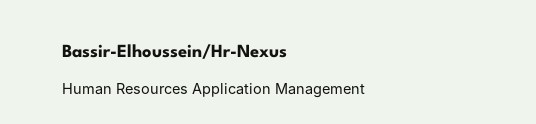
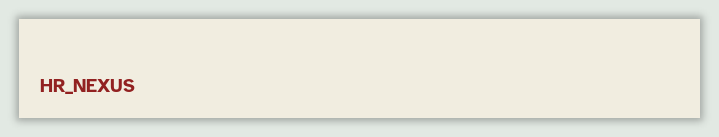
[62,44,287,59] [62,83,365,98] Bassir-Elhoussein/Hr-Nexus // Human Resources Application Management -> [40,79,135,94] HR_NEXUS

